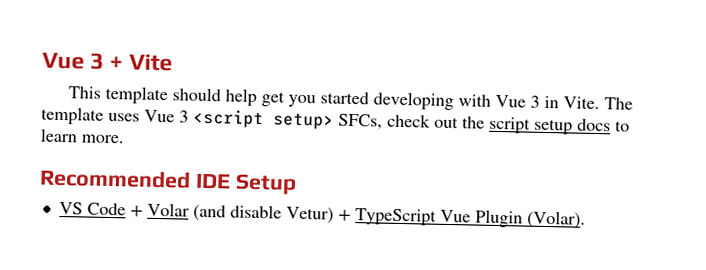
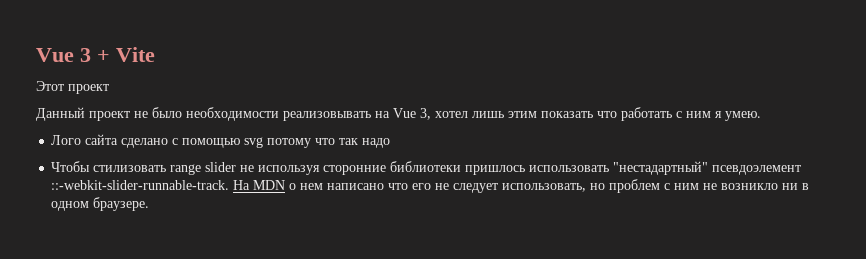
[67,85,633,111] [41,106,630,135] [40,128,124,144] [39,168,297,195] [58,201,586,229] This template should help get you started developing with Vue 3 in Vite. The template uses Vue 3 <script setup> SFCs, check out the script setup docs to learn more. // Recommended IDE Setup // VS Code + Volar (and disable Vetur) + TypeScript Vue Plugin (Volar). -> [36,81,109,94] [36,107,761,121] [51,134,391,148] [51,161,802,175] [51,179,810,193] [51,197,150,211] Этот проект // Данный проект не было необходимости реализовывать на Vue 3, хотел лишь этим показать что работать с ним я умею. // Лого сайта сделано с помощью svg потому что так надо // Чтобы стилизовать range slider не используя сторонние библиотеки пришлось использовать "нестадартный" псевдоэлемент ::-webkit-slider-runnable-track. На MDN о нем написано что его не следует использовать, но проблем с ним не возникло ни в одном браузере.

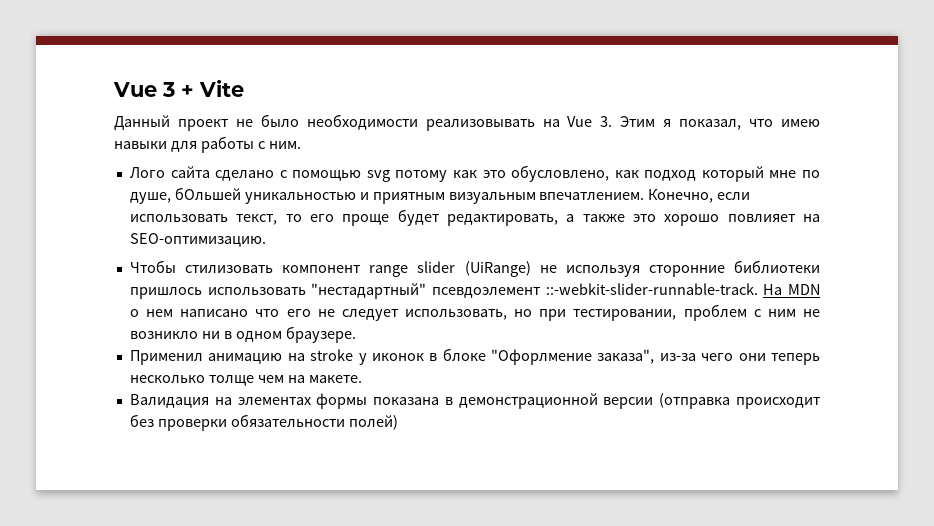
[36,81,109,94] // Этот проект -> (244, 88) none
[420,107,761,121] 3, хотел лишь этим показать что работать с ним я умею. -> [600,116,820,130] [114,136,301,153] 3. Этим я показал, что имею навыки для работы с ним.
[315,138,391,148] что так надо -> [452,165,820,182] [129,187,751,204] [129,209,820,226] [129,233,266,247] как это обусловлено, как подход который мне по душе, бОльшей уникальностью и приятным визуальным впечатлением. Конечно, если использовать текст, то его проще будет редактировать, а также это хорошо повлияет на SEO-оптимизацию.
(167, 168) none -> [282,265,362,273] компонент
(237, 167) none -> [464,261,531,277] (UiRange)
(606, 186) none -> [539,309,677,321] при тестировании,
(150, 204) none -> [129,348,820,365] [129,375,362,386] [129,393,821,409] [129,414,398,431] // Применил анимацию на stroke у иконок в блоке "Офорлмение заказа", из-за чего они теперь несколько толще чем на макете. // Валидация на элементах формы показана в демонстрационной версии (отправка происходит без проверки обязательности полей)

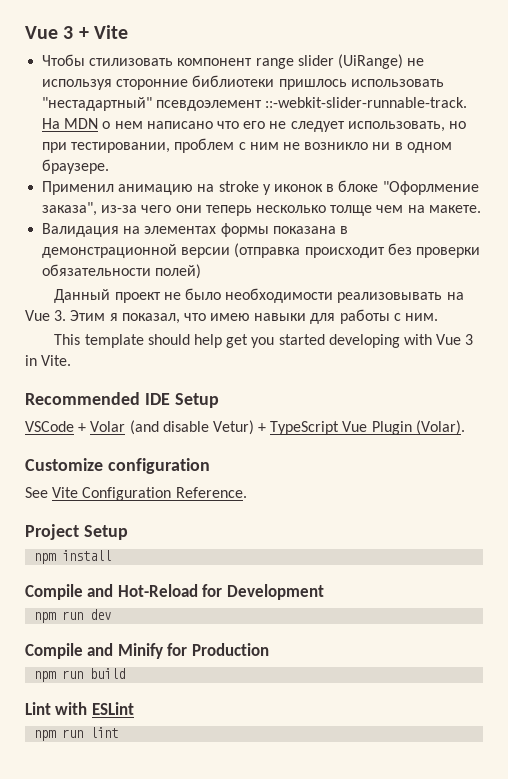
[114,114,820,131] [114,136,301,153] [129,165,820,182] [129,187,751,204] [129,209,820,226] [129,233,266,247] // Данный проект не было необходимости реализовывать на Vue 3. Этим я показал, что имею навыки для работы с ним. // Лого сайта сделано с помощью svg потому как это обусловлено, как подход который мне по душе, бОльшей уникальностью и приятным визуальным впечатлением. Конечно, если использовать текст, то его проще будет редактировать, а также это хорошо повлияет на SEO-оптимизацию. -> (128, 32) none
(398, 422) none -> [54,288,464,303] [25,309,439,324] [54,334,474,348] [25,355,72,366] [25,392,219,408] [25,420,465,435] [25,458,210,474] [25,487,247,501] [25,524,128,540] [34,550,112,564] [25,584,324,600] [34,609,112,623] [25,643,269,659] [34,668,126,682] [25,702,134,715] [34,727,119,741] // Данный проект не было необходимости реализовывать на Vue 3. Этим я показал, что имею навыки для работы с ним. // This template should help get you started developing with Vue 3 in Vite. // Recommended IDE Setup // VSCode + Volar (and disable Vetur) + TypeScript Vue Plugin (Volar). // Customize configuration // See Vite Configuration Reference. // Project Setup // npm install // Compile and Hot-Reload for Development // npm run dev // Compile and Minify for Production // npm run build // Lint with ESLint // npm run lint

